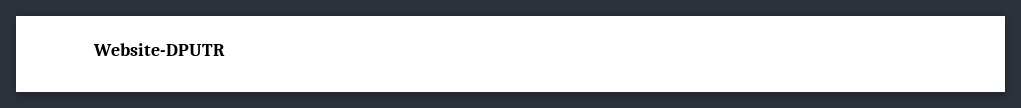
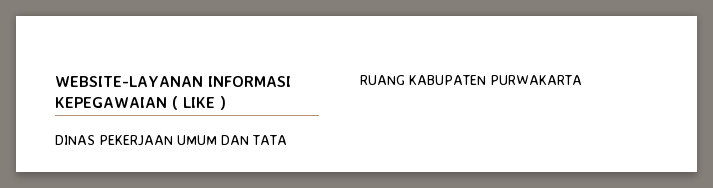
[93,43,225,56] Website-DPUTR -> [55,76,291,87] [55,96,226,110] [55,135,287,146] [360,75,582,85] WEBSITE-LAYANAN INFORMASI KEPEGAWAIAN ( LIKE ) // DINAS PEKERJAAN UMUM DAN TATA RUANG KABUPATEN PURWAKARTA

